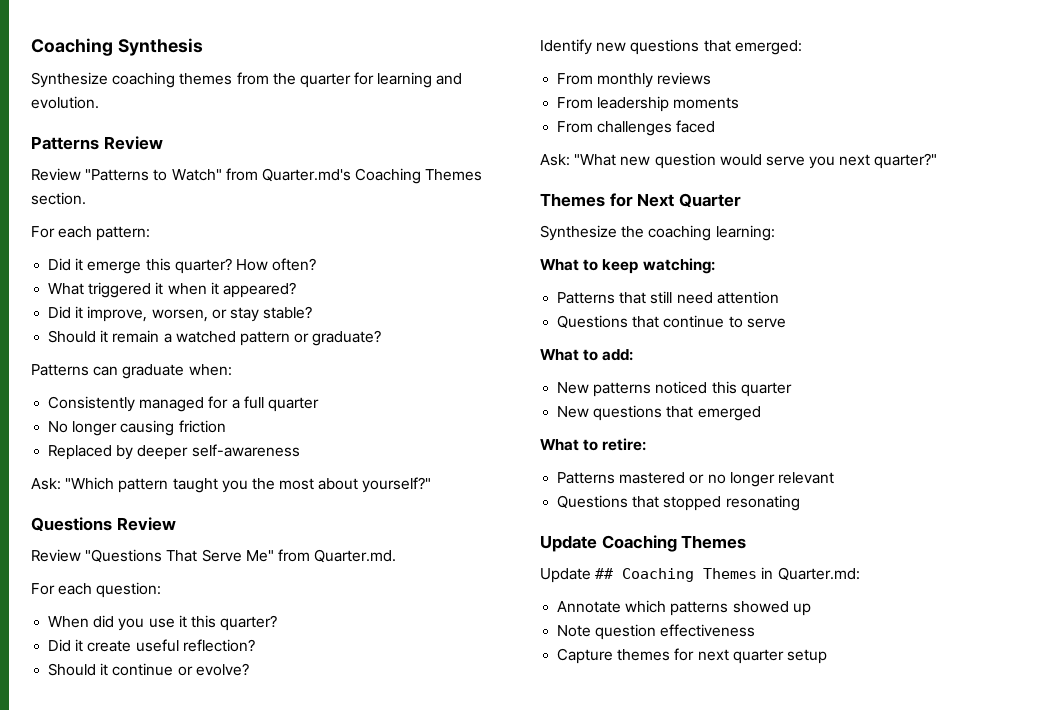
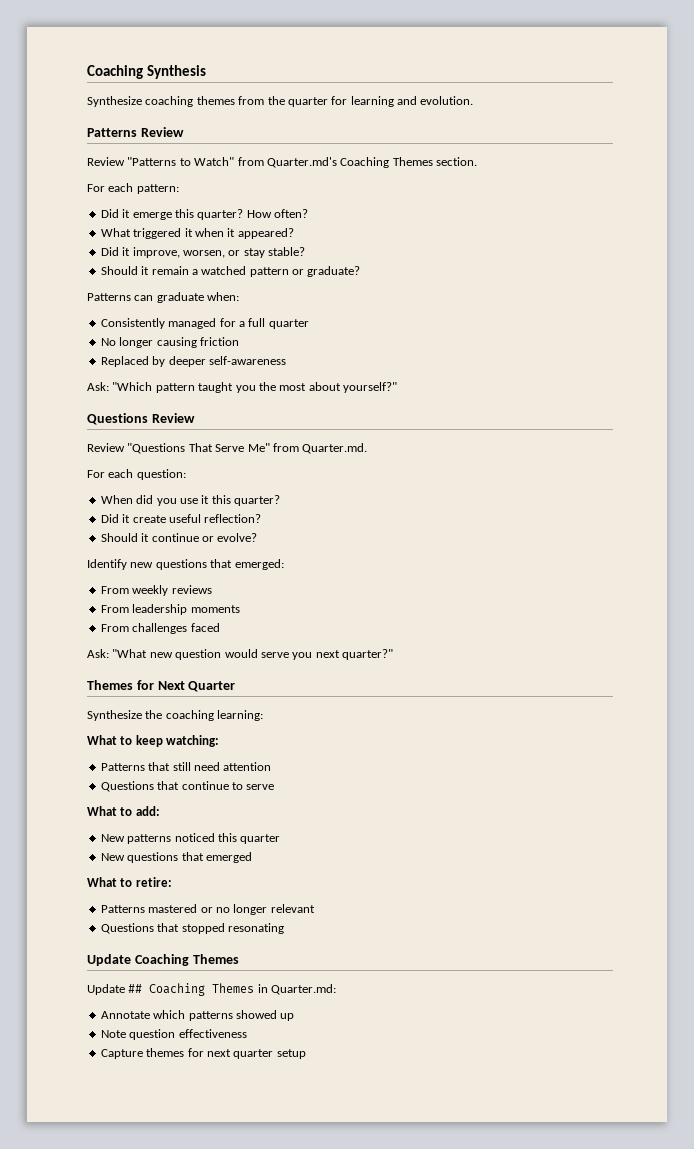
[597,73,654,88] monthly -> [132,585,169,596] weekly

